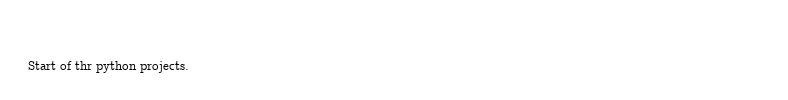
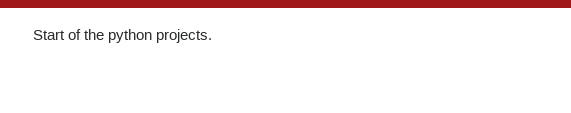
[75,61,92,70] thr -> [84,29,105,40] the

